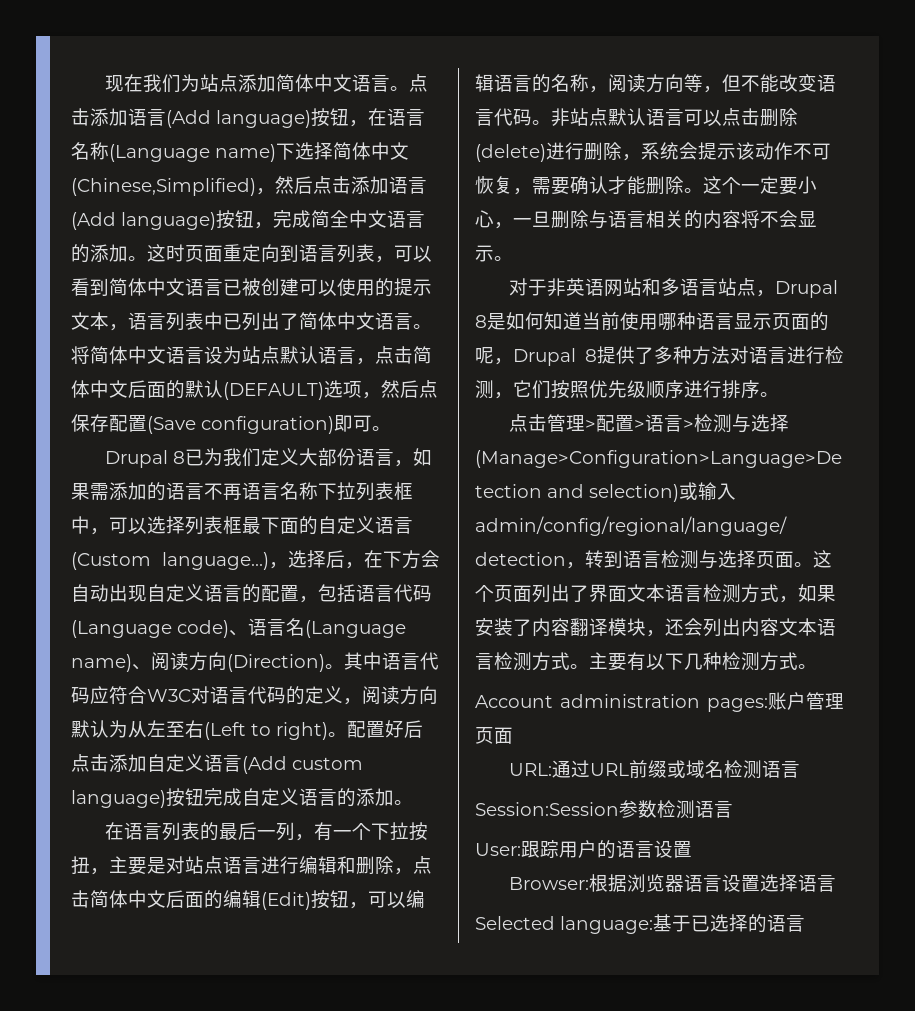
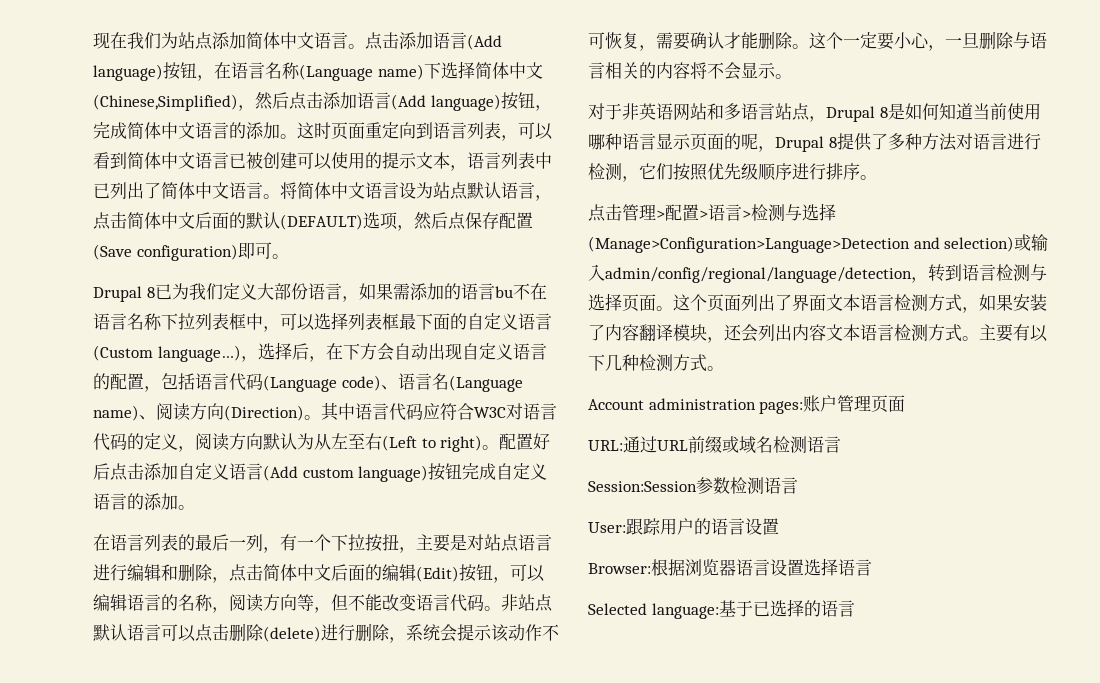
[330,210,349,228] 全 -> [144,122,161,139] 体
[204,483,242,501] 不再 -> [494,283,547,300] bu不在

